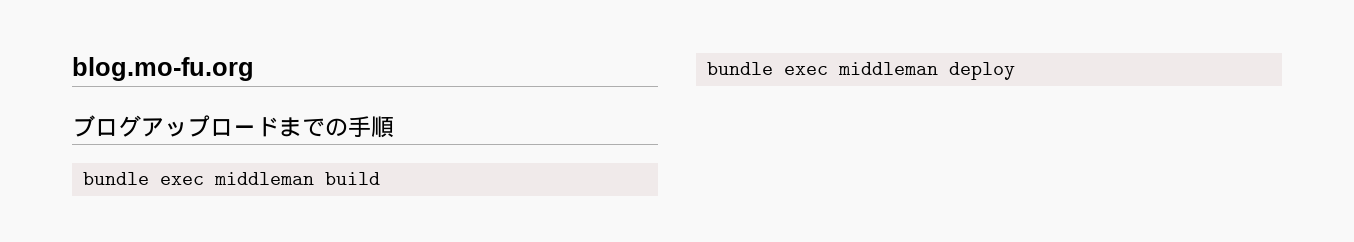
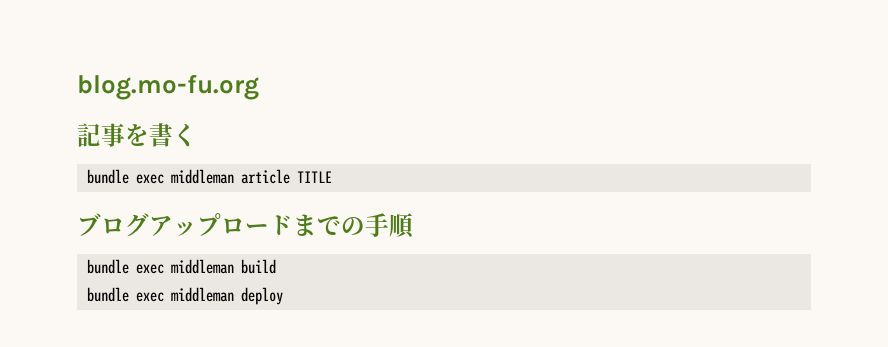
(254, 69) none -> [77,123,197,147] [86,169,332,184] // 記事を書く // bundle exec middleman article TITLE

